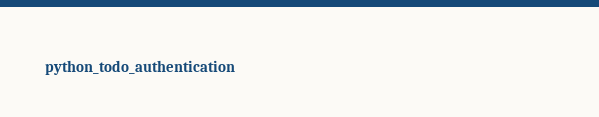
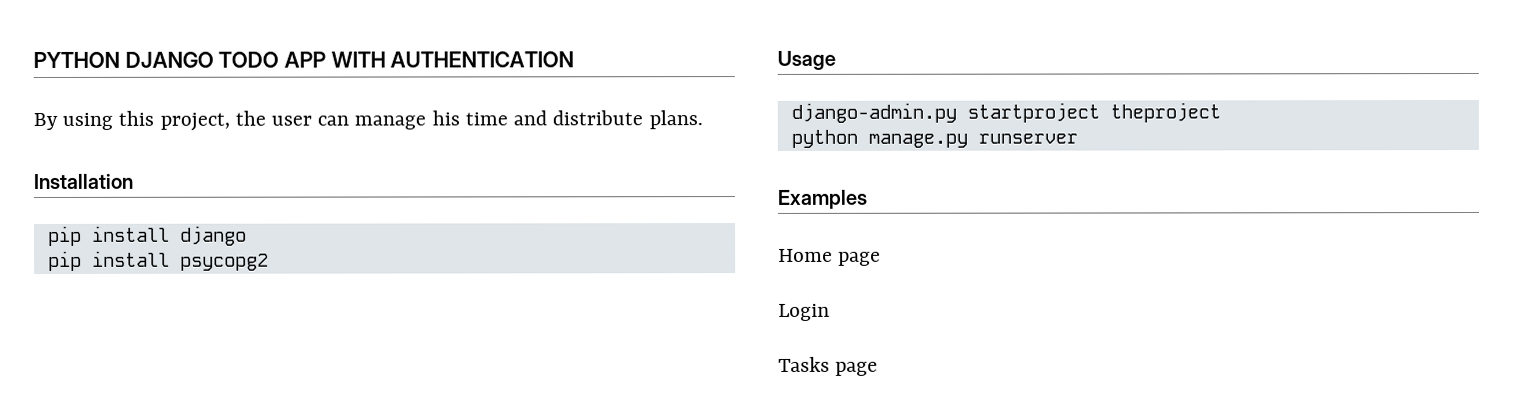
[45,60,235,75] python_todo_authentication -> [33,51,575,69] [33,110,703,131] [33,173,133,190] [47,225,247,246] [47,250,269,271] [777,50,836,70] [790,102,1221,123] [790,129,1078,148] [777,189,868,209] [778,248,882,266] [778,303,830,321] [778,356,879,376] PYTHON DJANGO TODO APP WITH AUTHENTICATION // By using this project, the user can manage his time and distribute plans. // Installation // pip install django // pip install psycopg2 // Usage // django-admin.py startproject theproject // python manage.py runserver // Examples // Home page // Login // Tasks page

